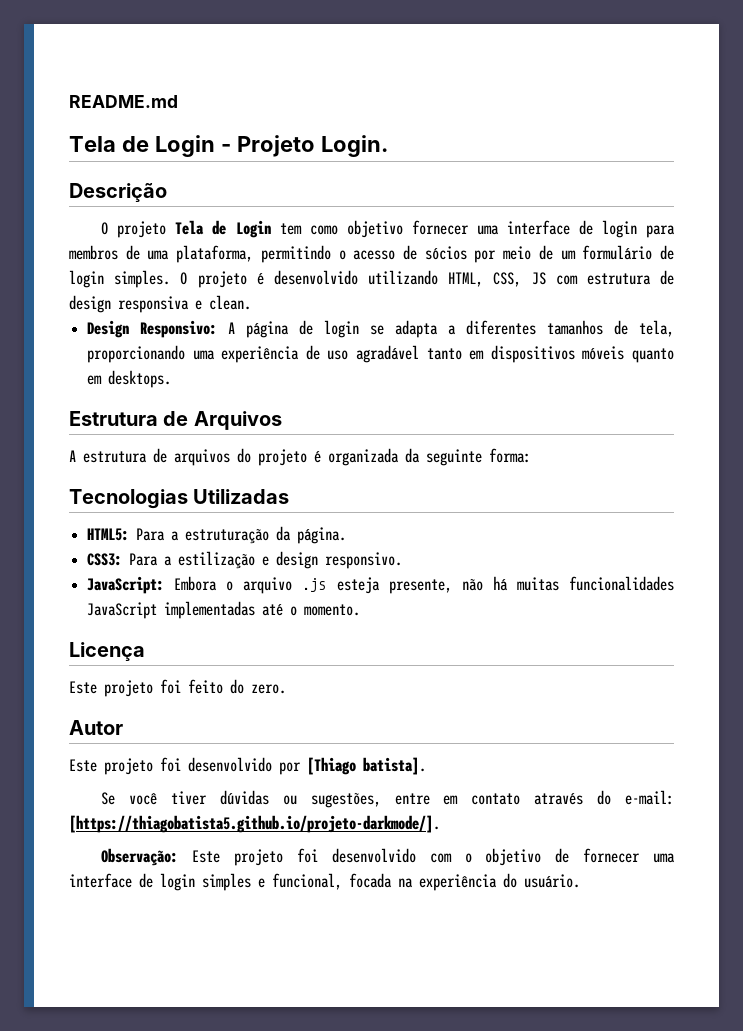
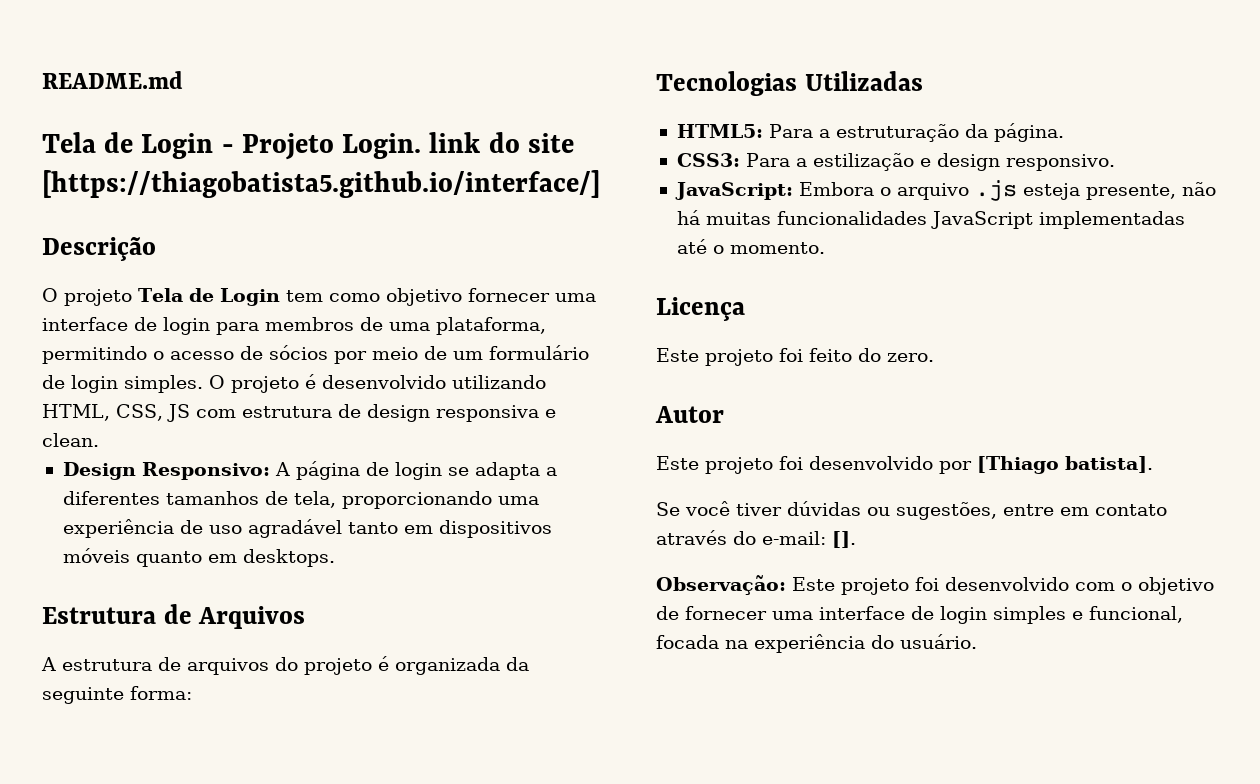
(388, 146) none -> [429,132,574,153] [42,170,600,198] link do site [https://thiagobatista5.github.io/interface/]
[69,815,440,833] [https://thiagobatista5.github.io/projeto-darkmode/]. -> [832,531,856,548] [].

